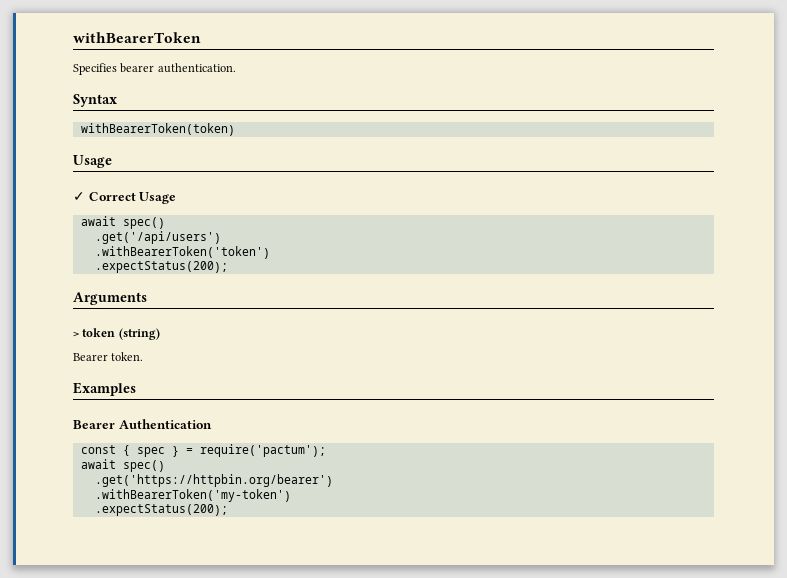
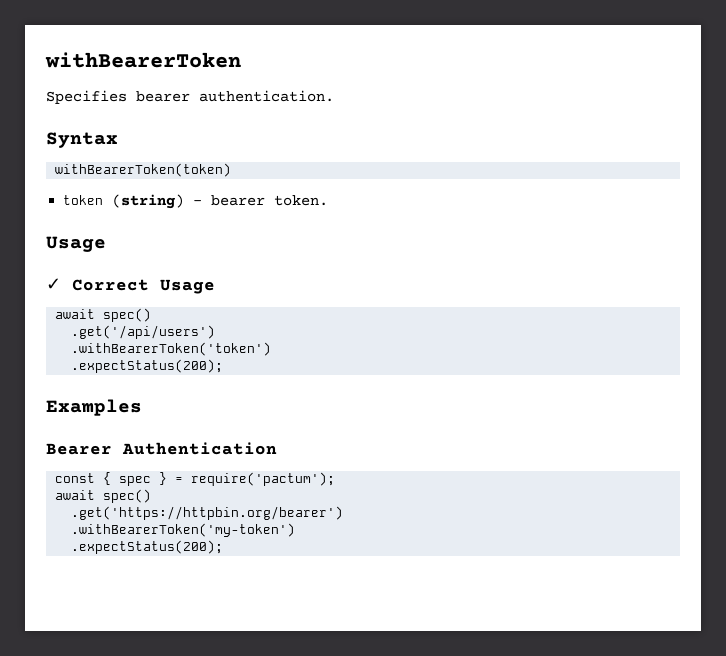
(235, 129) none -> [63,194,329,209] // token (string) - bearer token.
[73,292,147,305] [73,328,160,340] [73,352,144,361] // Arguments // > token (string) // Bearer token. -> (224, 366) none

